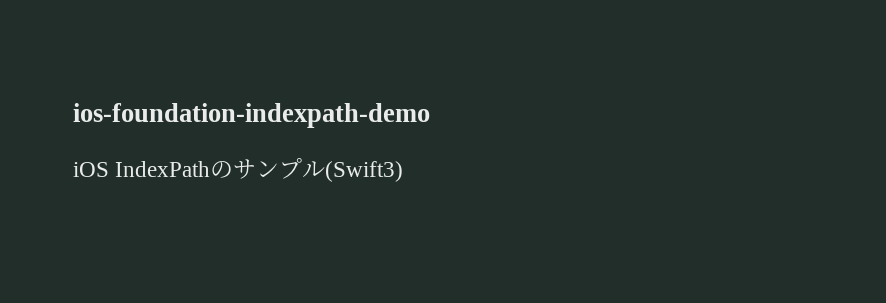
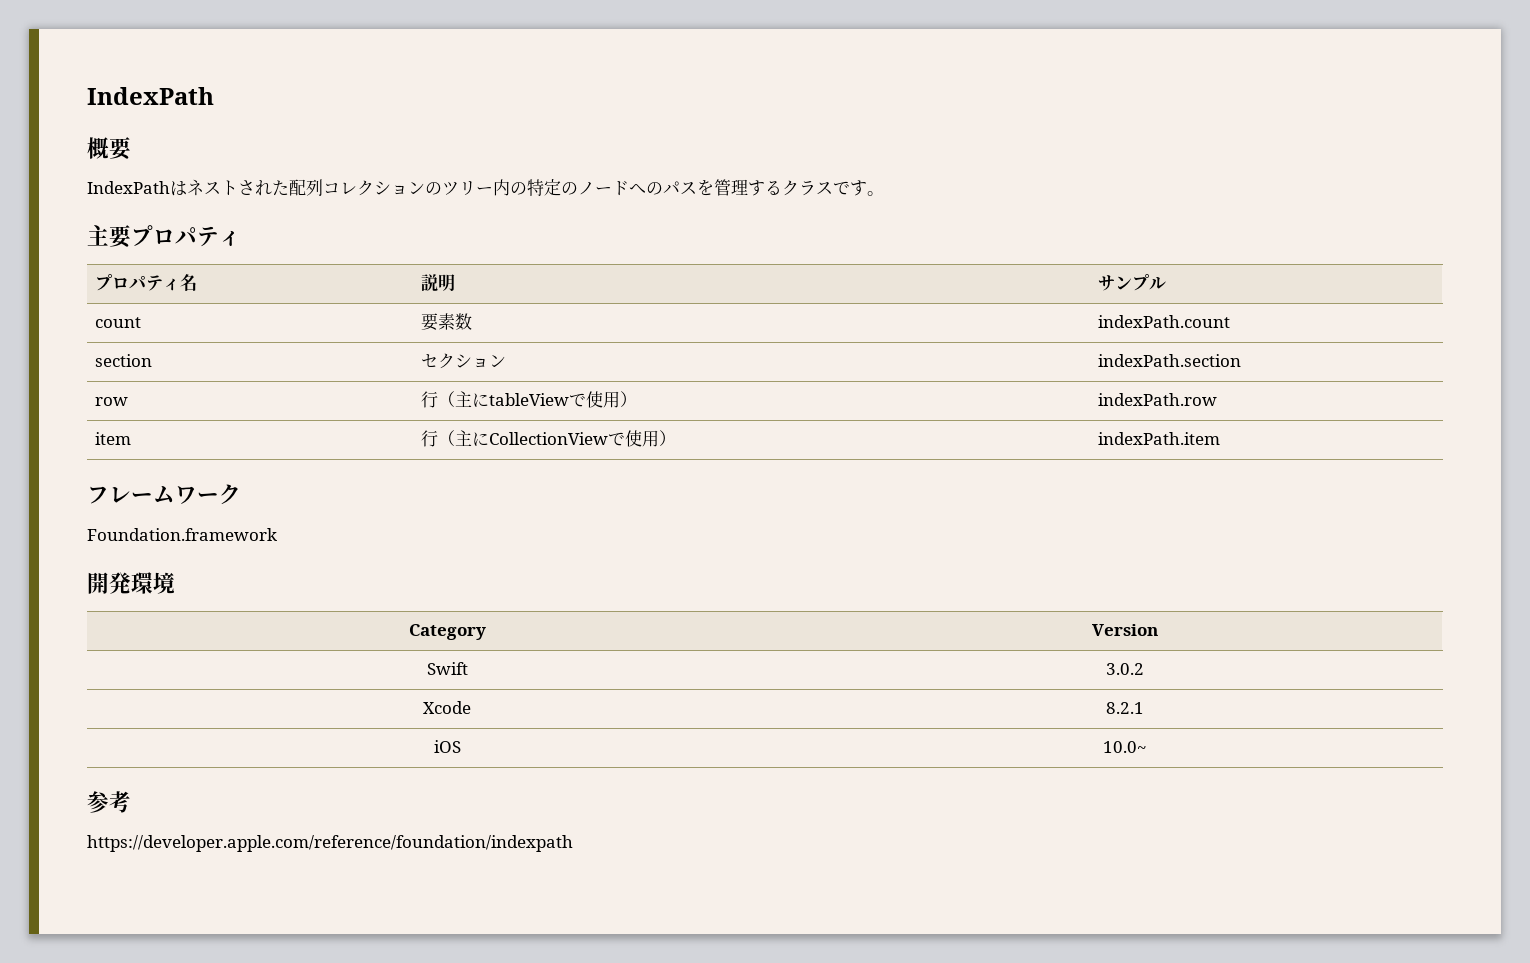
[73,103,430,128] [73,158,404,182] ios-foundation-indexpath-demo // iOS IndexPathのサンプル(Swift3) -> [87,87,214,105] [87,137,132,160] [87,179,884,197] [87,225,241,248] [94,274,197,291] [420,274,455,292] [1097,274,1166,291] [94,317,141,328] [420,313,472,331] [1097,315,1230,328] [94,354,152,367] [420,353,506,369] [1097,354,1241,367] [94,397,128,406] [420,391,637,408] [1097,393,1217,406] [94,432,131,445] [420,430,676,447] [1097,432,1220,445] [87,484,241,505] [87,528,277,541] [87,572,175,594] [408,624,486,640] [1091,624,1158,636] [426,662,468,675] [1105,663,1144,675] [423,701,471,714] [1105,702,1144,714] [433,740,461,753] [1102,741,1147,753] [87,791,131,813] [87,835,573,852] IndexPath // 概要 // IndexPathはネストされた配列コレクションのツリー内の特定のノードへのパスを管理するクラスです。 // 主要プロパティ // プロパティ名 | 説明 | サンプル // count | 要素数 | indexPath.count // section | セクション | indexPath.section // row | 行（主にtableViewで使用） | indexPath.row // item | 行（主にCollectionViewで使用） | indexPath.item // フレームワーク // Foundation.framework // 開発環境 // Category | Version // Swift | 3.0.2 // Xcode | 8.2.1 // iOS | 10.0~ // 参考 // https://developer.apple.com/reference/foundation/indexpath

